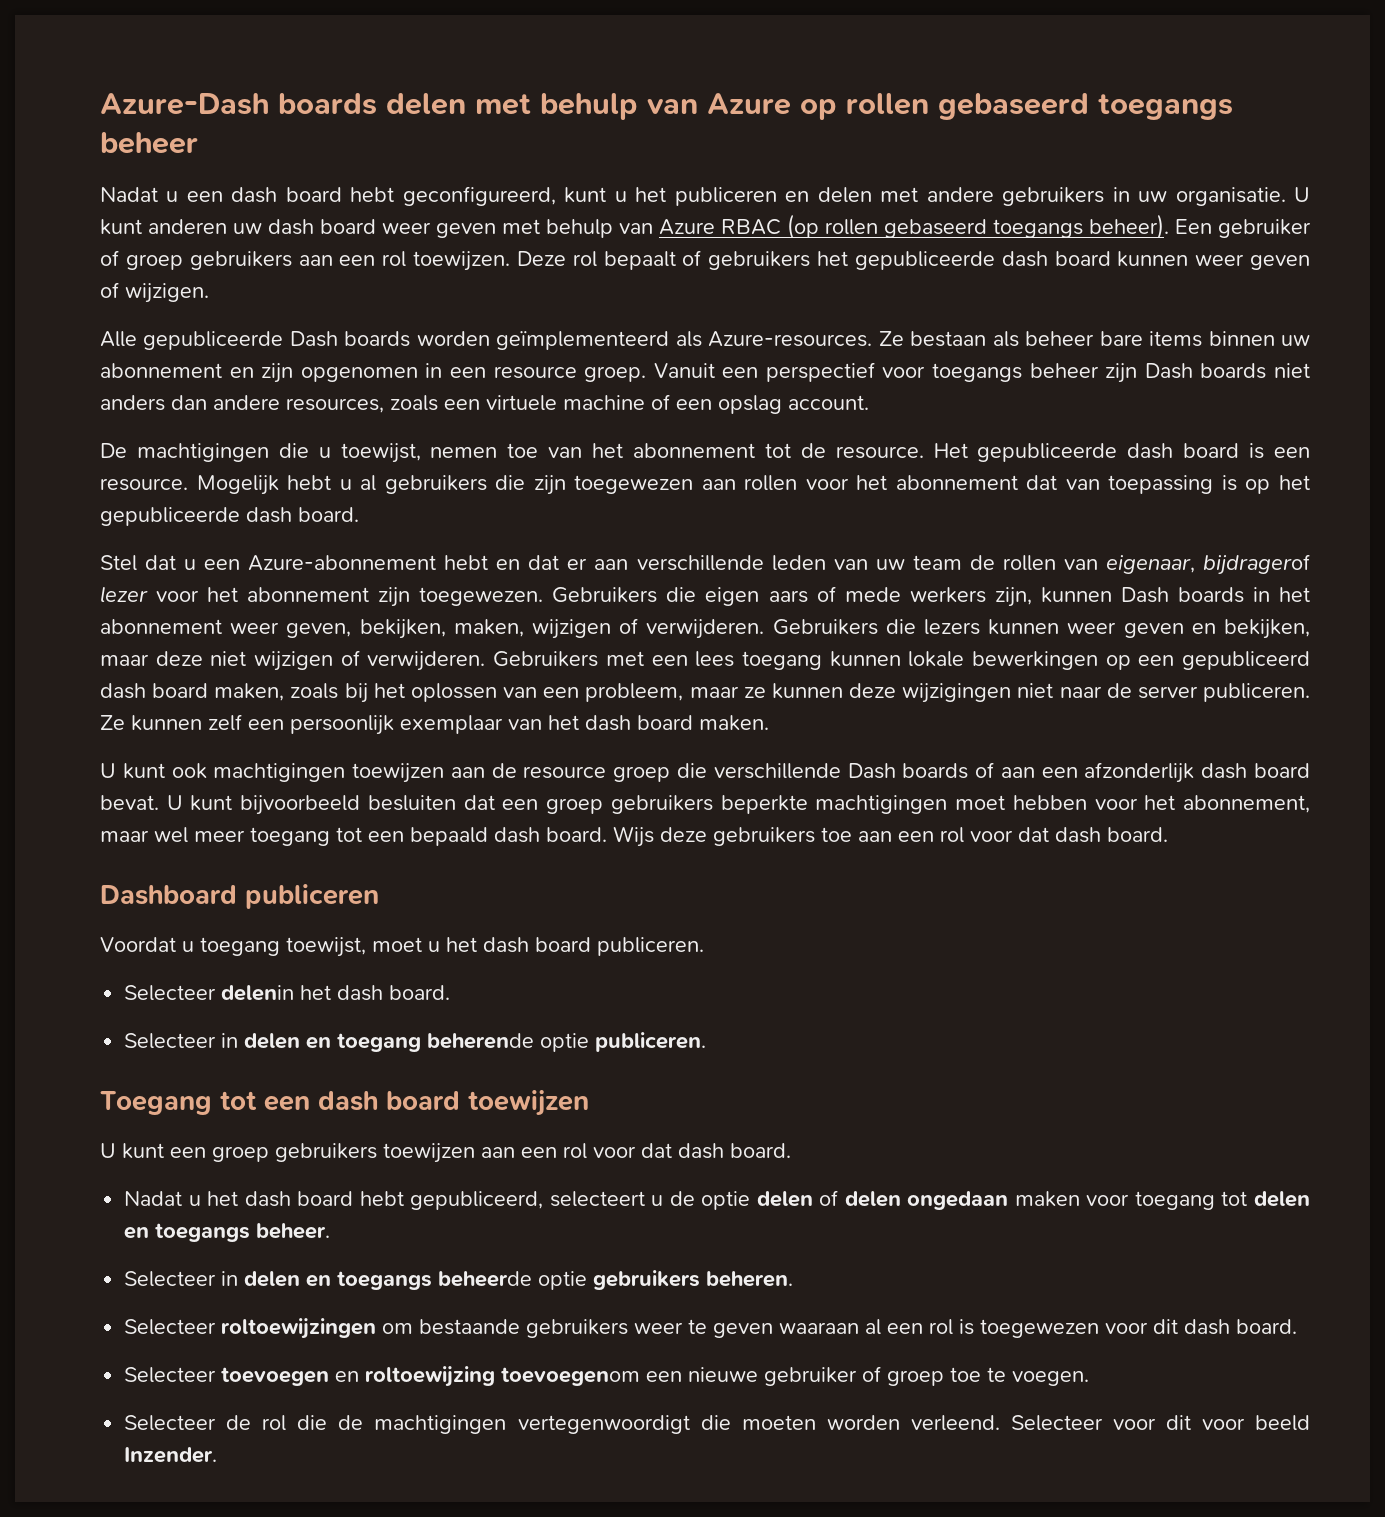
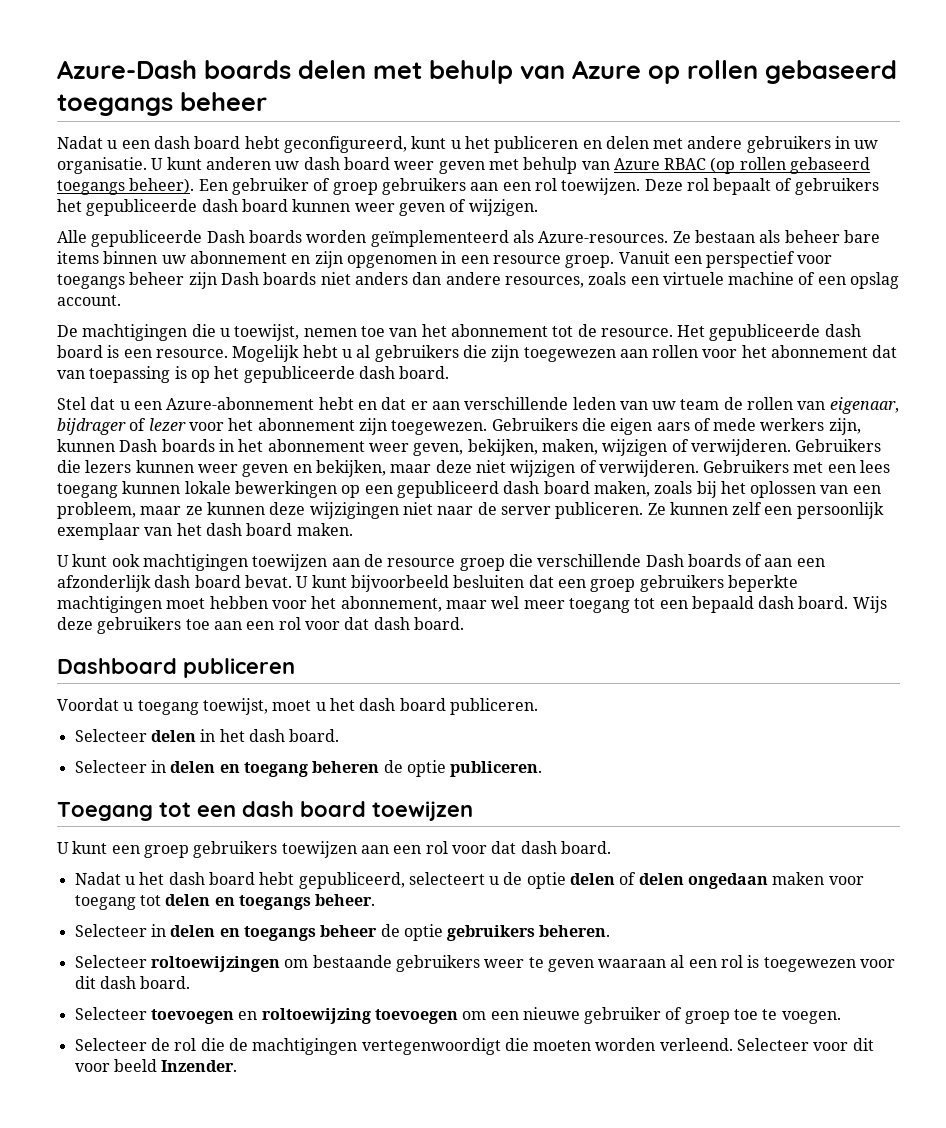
[1203,554,1311,575] bijdragerof -> [57,418,147,435] bijdrager of
[221,985,295,1001] delenin -> [150,729,216,742] delen in
[427,1033,535,1049] beherende -> [312,760,403,773] beheren de
[438,1271,533,1287] beheerde -> [320,924,400,937] beheer de
[501,1367,641,1386] toevoegenom -> [374,1009,487,1024] toevoegen om

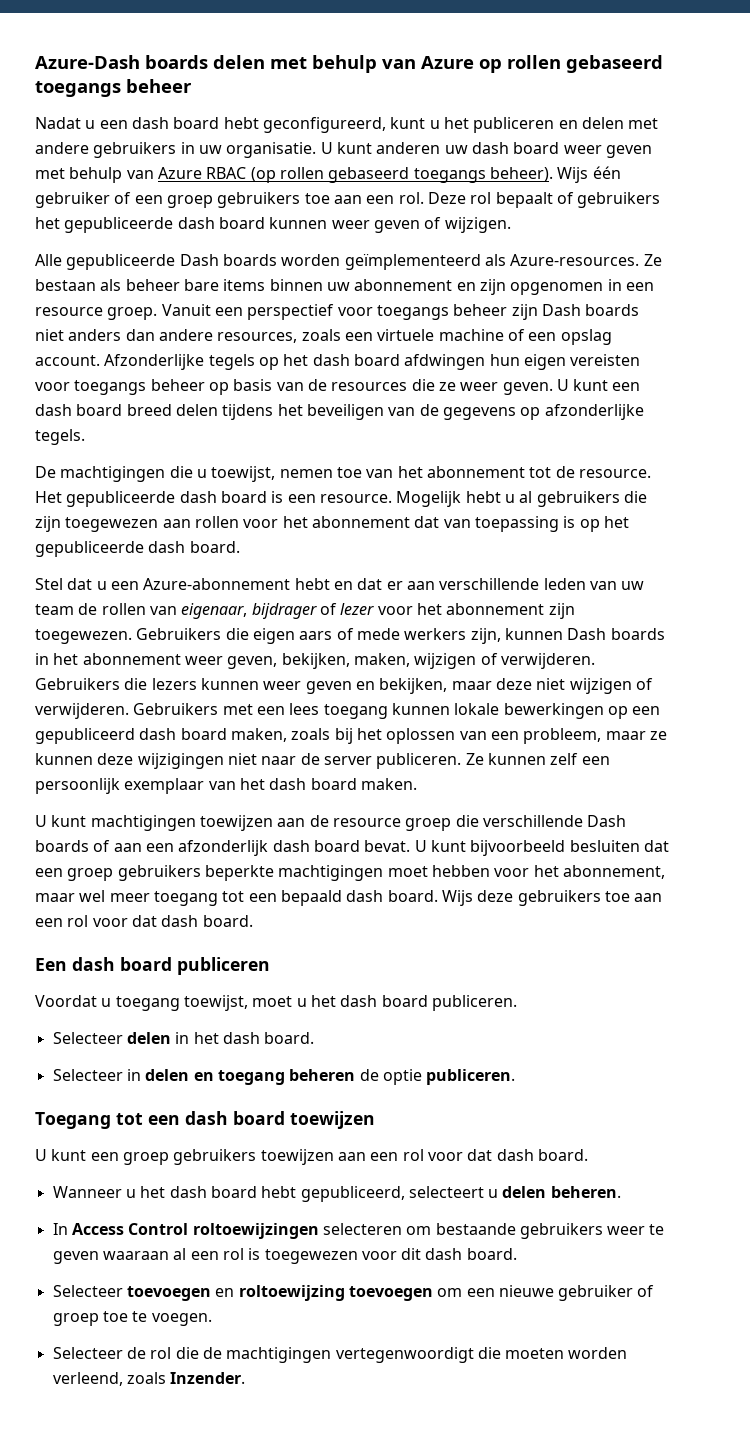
[198,178,641,195] Een gebruiker of groep gebruikers aan een rol toewijzen. -> [557,166,621,183] [35,192,424,208] Wijs één gebruiker of een groep gebruikers toe aan een rol.
(121, 300) none -> [104,354,641,370] [35,379,641,395] [35,404,644,420] [35,429,85,445] Afzonderlijke tegels op het dash board afdwingen hun eigen vereisten voor toegangs beheer op basis van de resources die ze weer geven. U kunt een dash board breed delen tijdens het beveiligen van de gegevens op afzonderlijke tegels.
[111,554,140,567] ook -> (87, 821) none
[57,658,177,674] Dashboard -> [35,957,172,971] Een dash board
[74,872,121,885] Nadat -> [52,1186,122,1198] Wanneer
[503,872,864,889] [74,894,376,910] [74,924,611,941] [74,955,280,972] de optie delen of delen ongedaan maken voor toegang tot delen en toegangs beheer. // Selecteer in delen en toegangs beheer de optie gebruikers beheren. // Selecteer roltoewijzingen -> [502,1186,621,1198] [52,1223,402,1239] delen beheren. // In Access Control roltoewijzingen selecteren
[659,1038,874,1051] [74,1059,157,1072] verleend. Selecteer voor dit voor beeld -> [52,1372,166,1386] verleend, zoals

